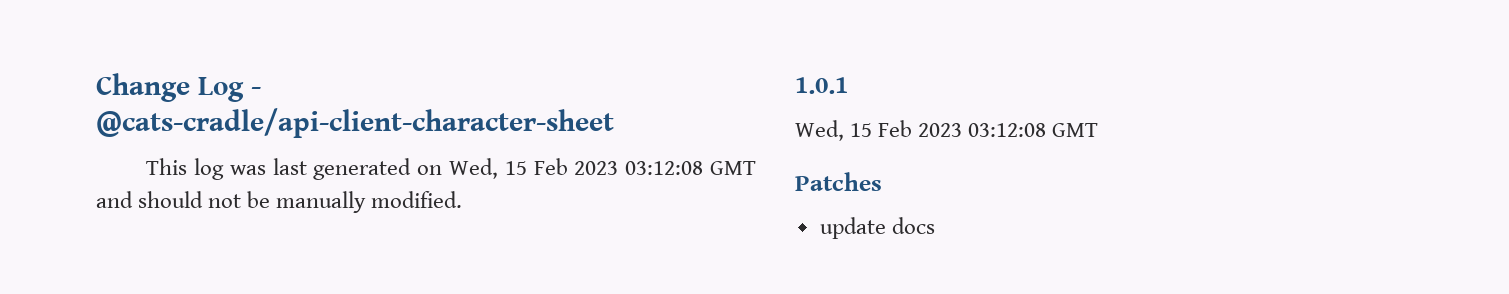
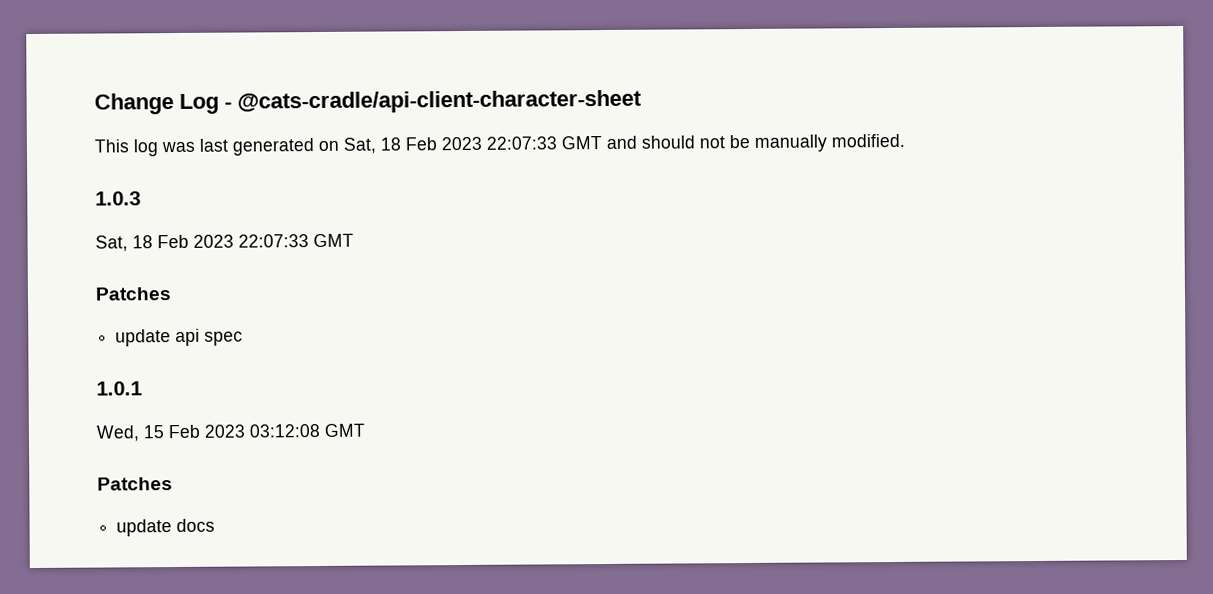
[448,158,704,179] Wed, 15 Feb 2023 03:12:08 -> [343,136,557,154] Sat, 18 Feb 2023 22:07:33
(463, 199) none -> [95,191,141,206] [95,233,354,252] [95,287,172,301] [115,328,244,347] // 1.0.3 // Sat, 18 Feb 2023 22:07:33 GMT // Patches // update api spec

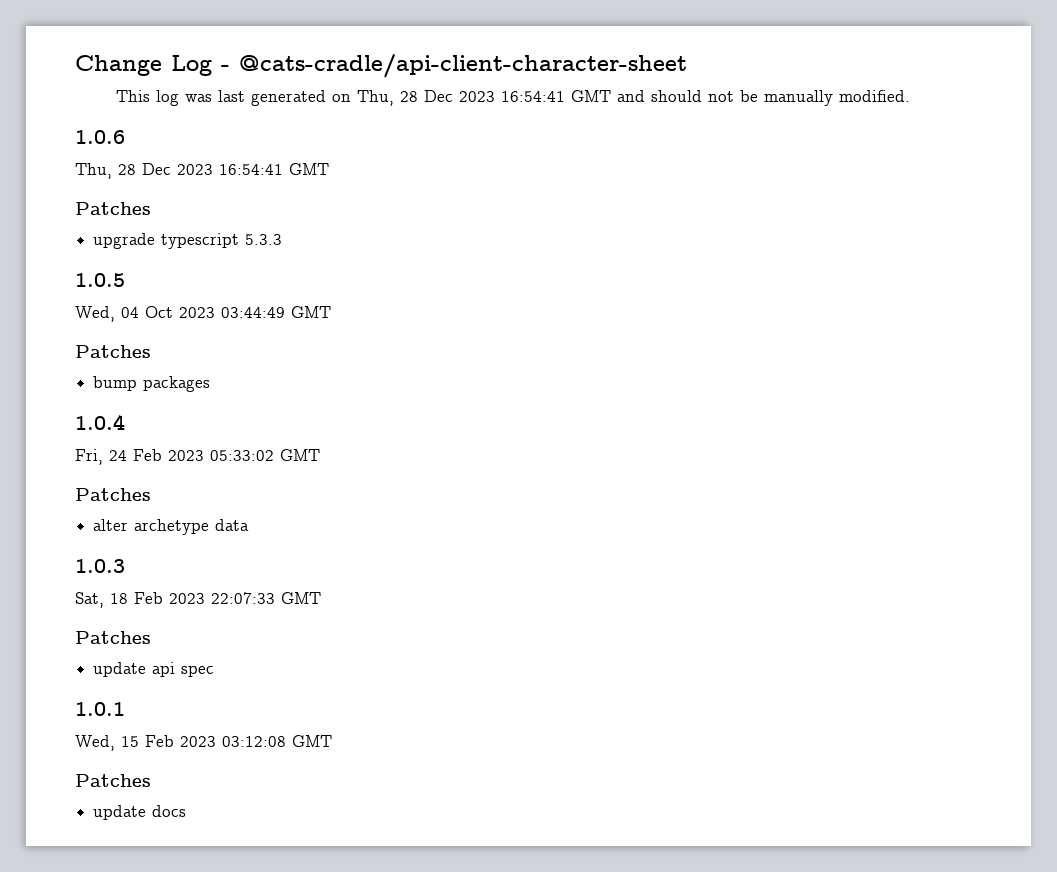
[343,136,557,154] Sat, 18 Feb 2023 22:07:33 -> [356,90,565,106] Thu, 28 Dec 2023 16:54:41
(905, 140) none -> [75,130,125,144] [75,163,329,179] [75,202,151,215] [93,233,283,249] [75,273,125,287] [75,306,331,322] [75,345,151,358] [93,376,211,392] [75,414,125,430] [75,449,320,465] [75,488,151,501] [93,519,250,535] // 1.0.6 // Thu, 28 Dec 2023 16:54:41 GMT // Patches // upgrade typescript 5.3.3 // 1.0.5 // Wed, 04 Oct 2023 03:44:49 GMT // Patches // bump packages // 1.0.4 // Fri, 24 Feb 2023 05:33:02 GMT // Patches // alter archetype data

